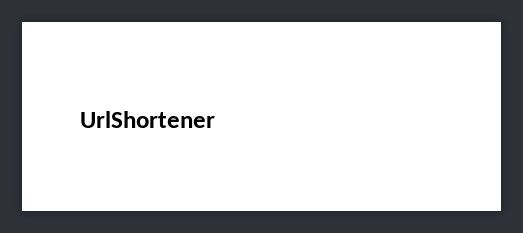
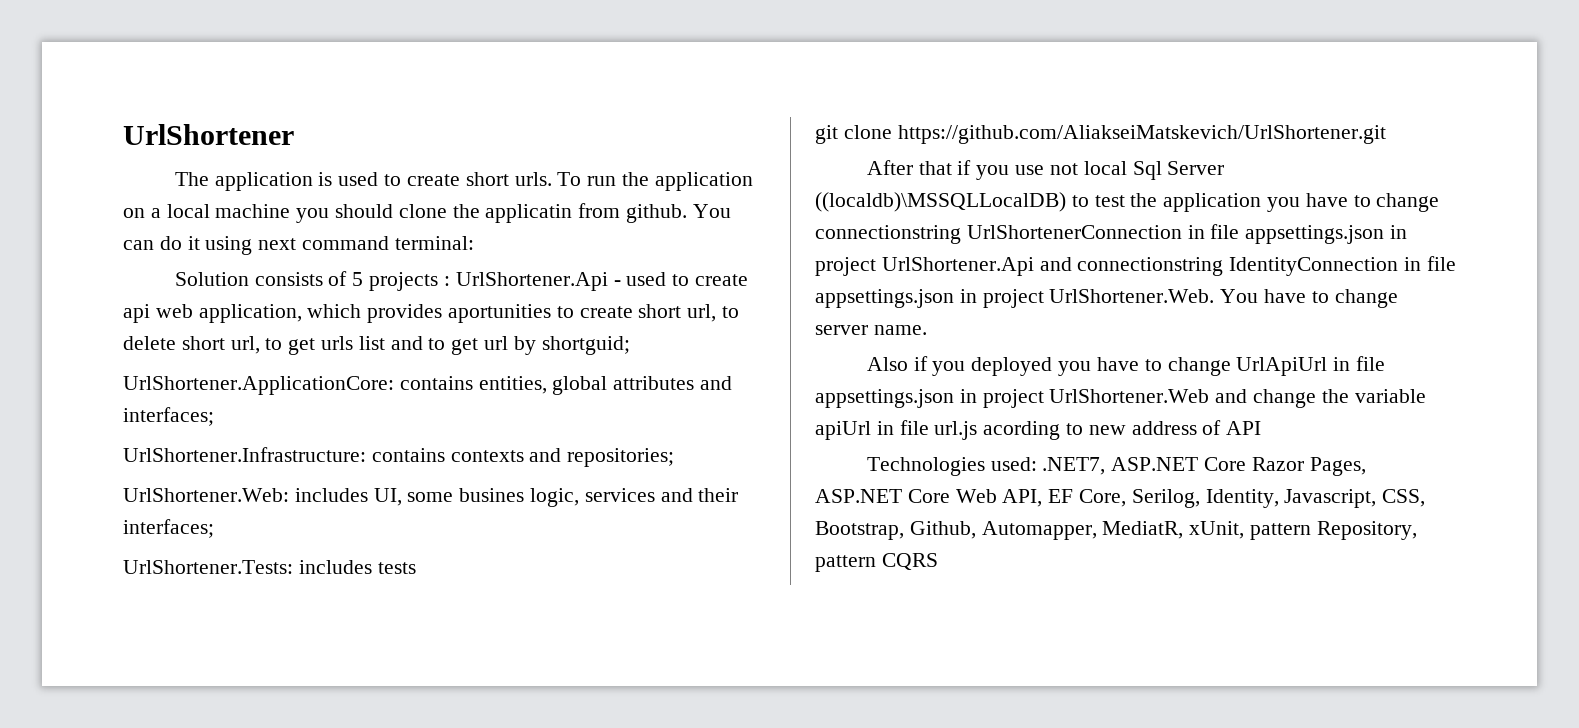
(215, 119) none -> [174,172,753,191] [123,203,731,223] [123,236,474,255] [174,271,748,291] [123,304,740,323] [123,336,630,355] [123,376,733,395] [123,407,214,426] [123,447,675,467] [123,488,739,507] [123,519,214,538] [123,560,416,574] [815,125,1386,144] [866,160,1225,180] [815,192,1440,212] [815,224,1408,244] [815,256,1456,276] [815,289,1398,308] [815,325,927,335] [866,356,1385,376] [815,389,1426,408] [815,420,1262,440] [866,457,1366,476] [815,489,1426,508] [815,521,1417,540] [815,553,938,572] // The application is used to create short urls. To run the application on a local machine you should clone the applicatin from github. You can do it using next command terminal: // Solution consists of 5 projects : UrlShortener.Api - used to create api web application, which provides aportunities to create short url, to delete short url, to get urls list and to get url by shortguid; // UrlShortener.ApplicationCore: contains entities, global attributes and interfaces; // UrlShortener.Infrastructure: contains contexts and repositories; // UrlShortener.Web: includes UI, some busines logic, services and their interfaces; // UrlShortener.Tests: includes tests // git clone https://github.com/AliakseiMatskevich/UrlShortener.git // After that if you use not local Sql Server ((localdb)\MSSQLLocalDB) to test the application you have to change connectionstring UrlShortenerConnection in file appsettings.json in project UrlShortener.Api and connectionstring IdentityConnection in file appsettings.json in project UrlShortener.Web. You have to change server name. // Also if you deployed you have to change UrlApiUrl in file appsettings.json in project UrlShortener.Web and change the variable apiUrl in file url.js acording to new address of API // Technologies used: .NET7, ASP.NET Core Razor Pages, ASP.NET Core Web API, EF Core, Serilog, Identity, Javascript, CSS, Bootstrap, Github, Automapper, MediatR, xUnit, pattern Repository, pattern CQRS

